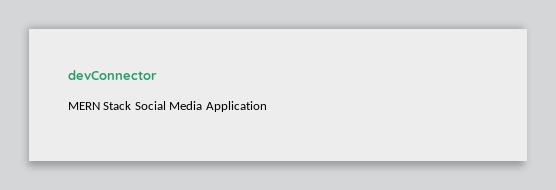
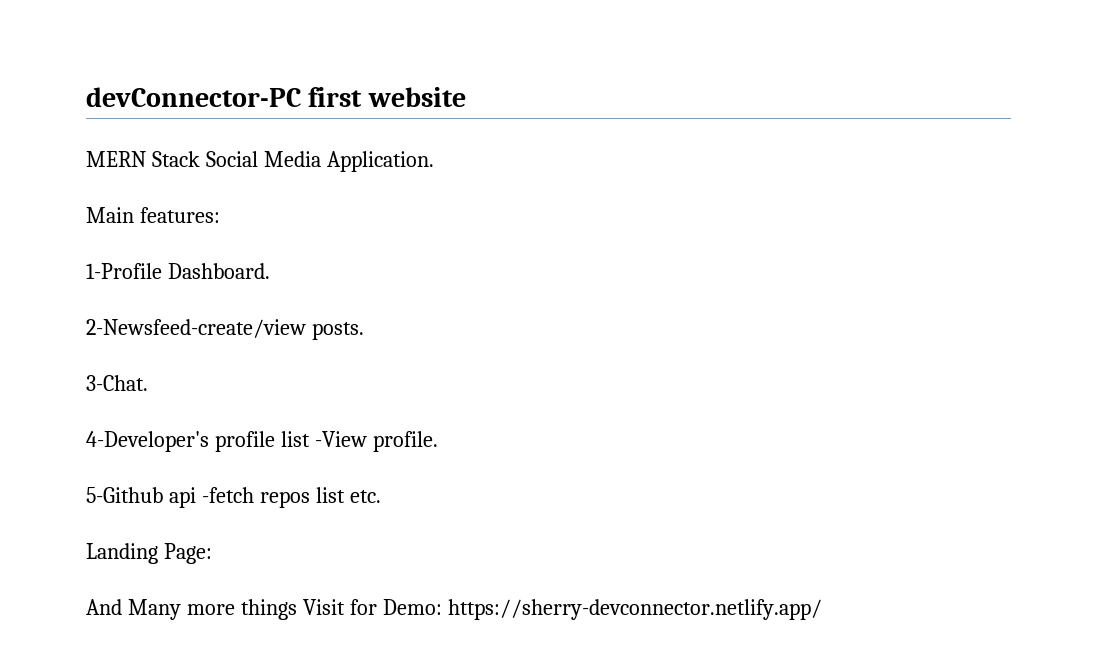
[68,70,157,80] devConnector -> [86,87,466,107] devConnector-PC first website
[205,101,267,112] Application -> [326,151,434,172] [86,207,220,223] [86,263,270,279] [86,319,364,340] [86,375,148,391] [86,431,438,452] [86,487,381,508] [86,543,212,564] [86,599,822,620] Application. // Main features: // 1-Profile Dashboard. // 2-Newsfeed-create/view posts. // 3-Chat. // 4-Developer's profile list -View profile. // 5-Github api -fetch repos list etc. // Landing Page: // And Many more things Visit for Demo: https://sherry-devconnector.netlify.app/

